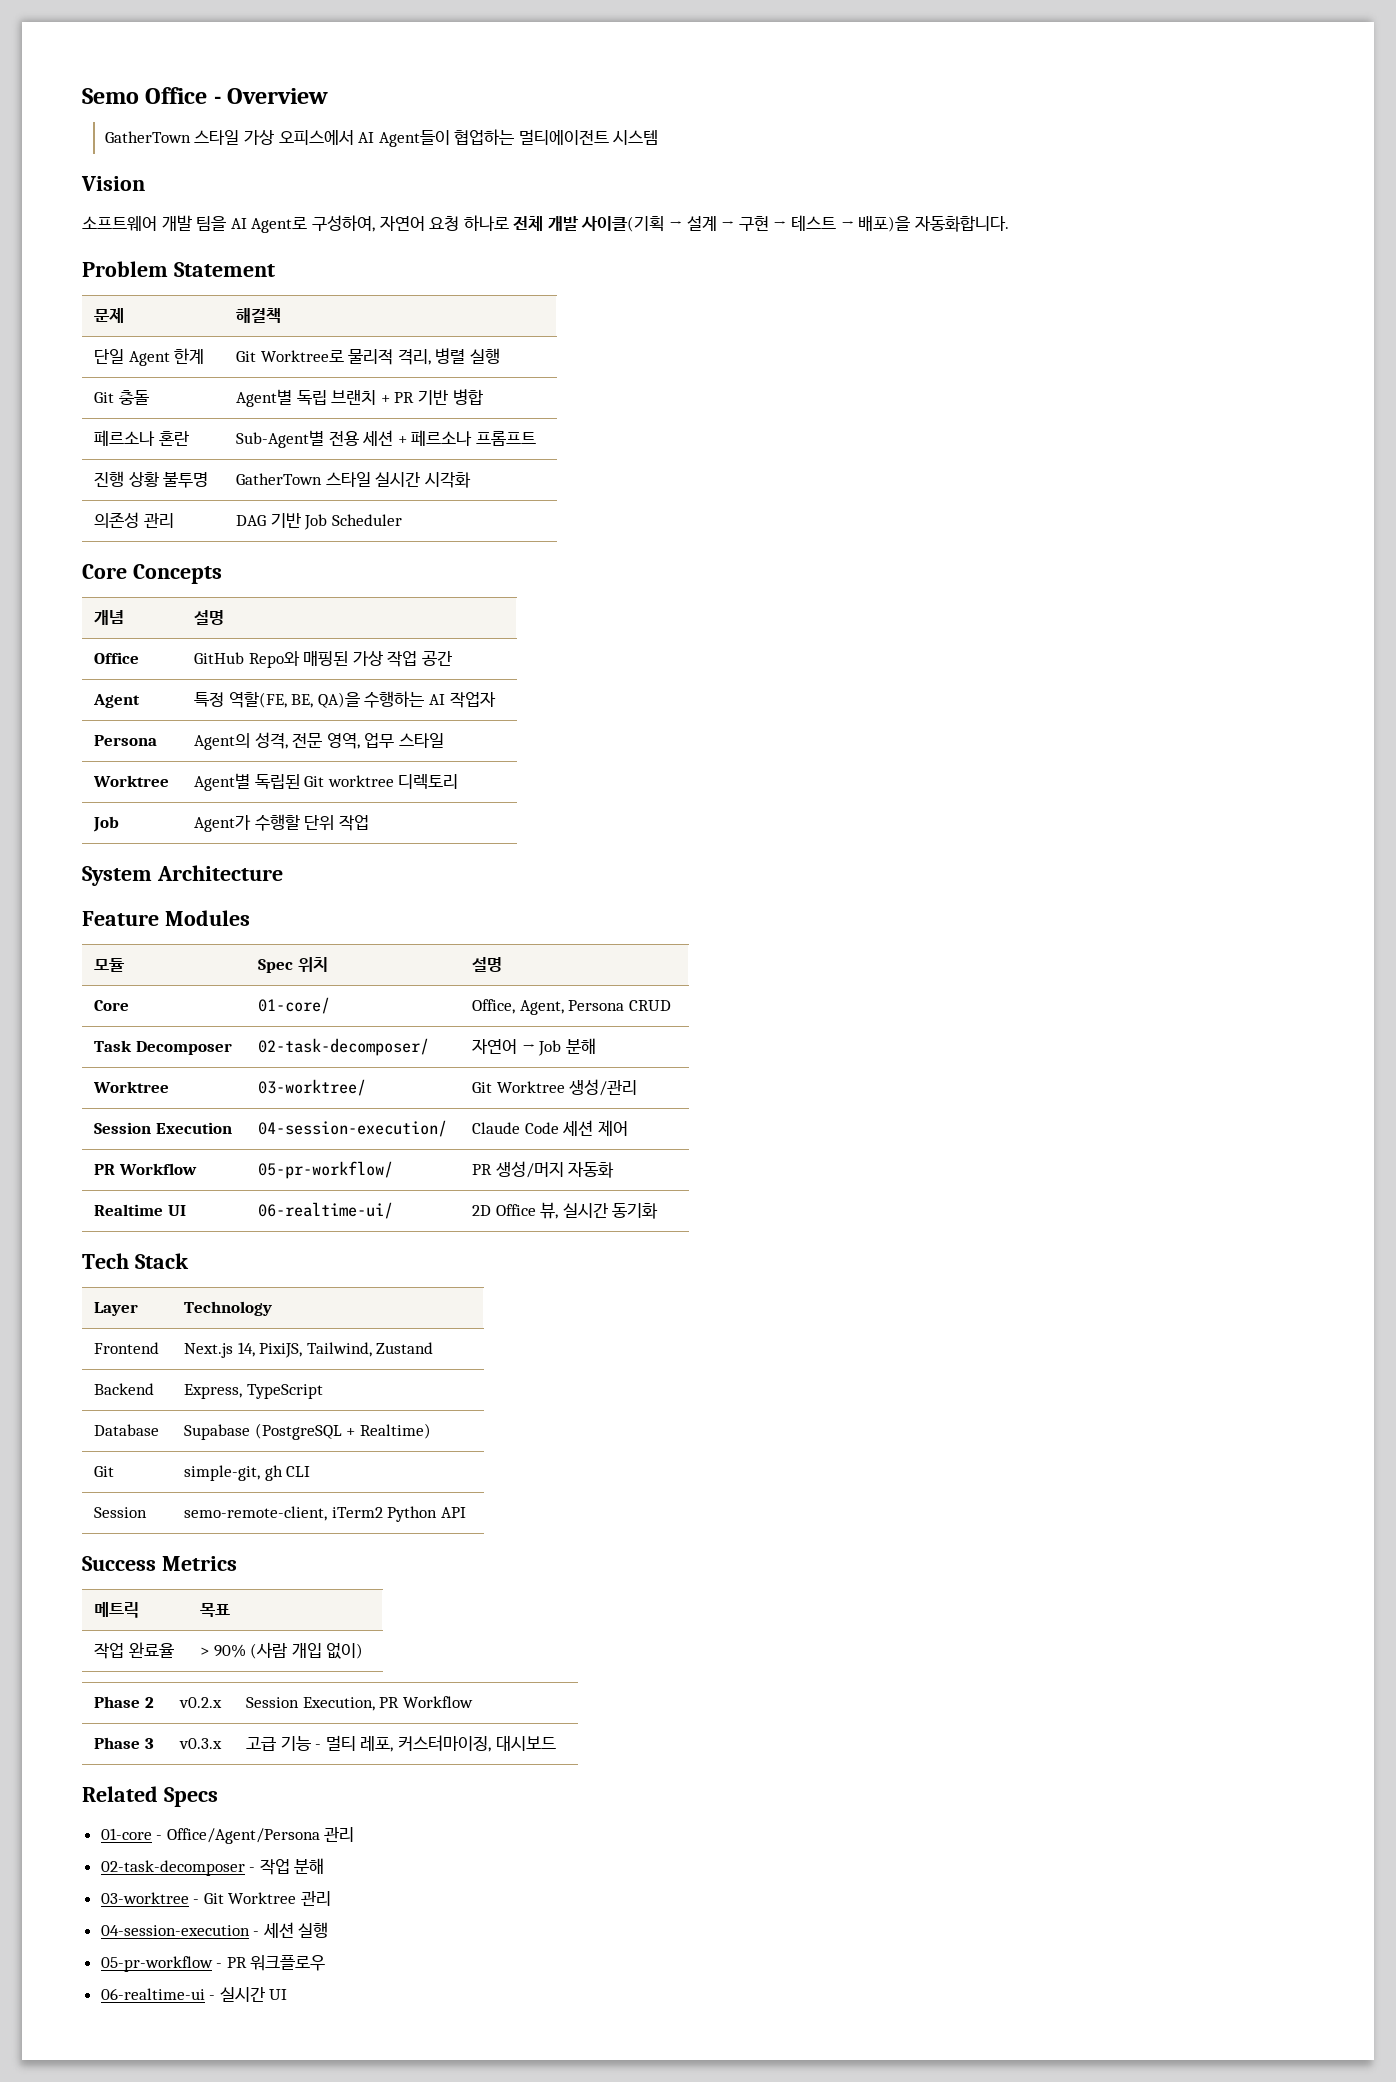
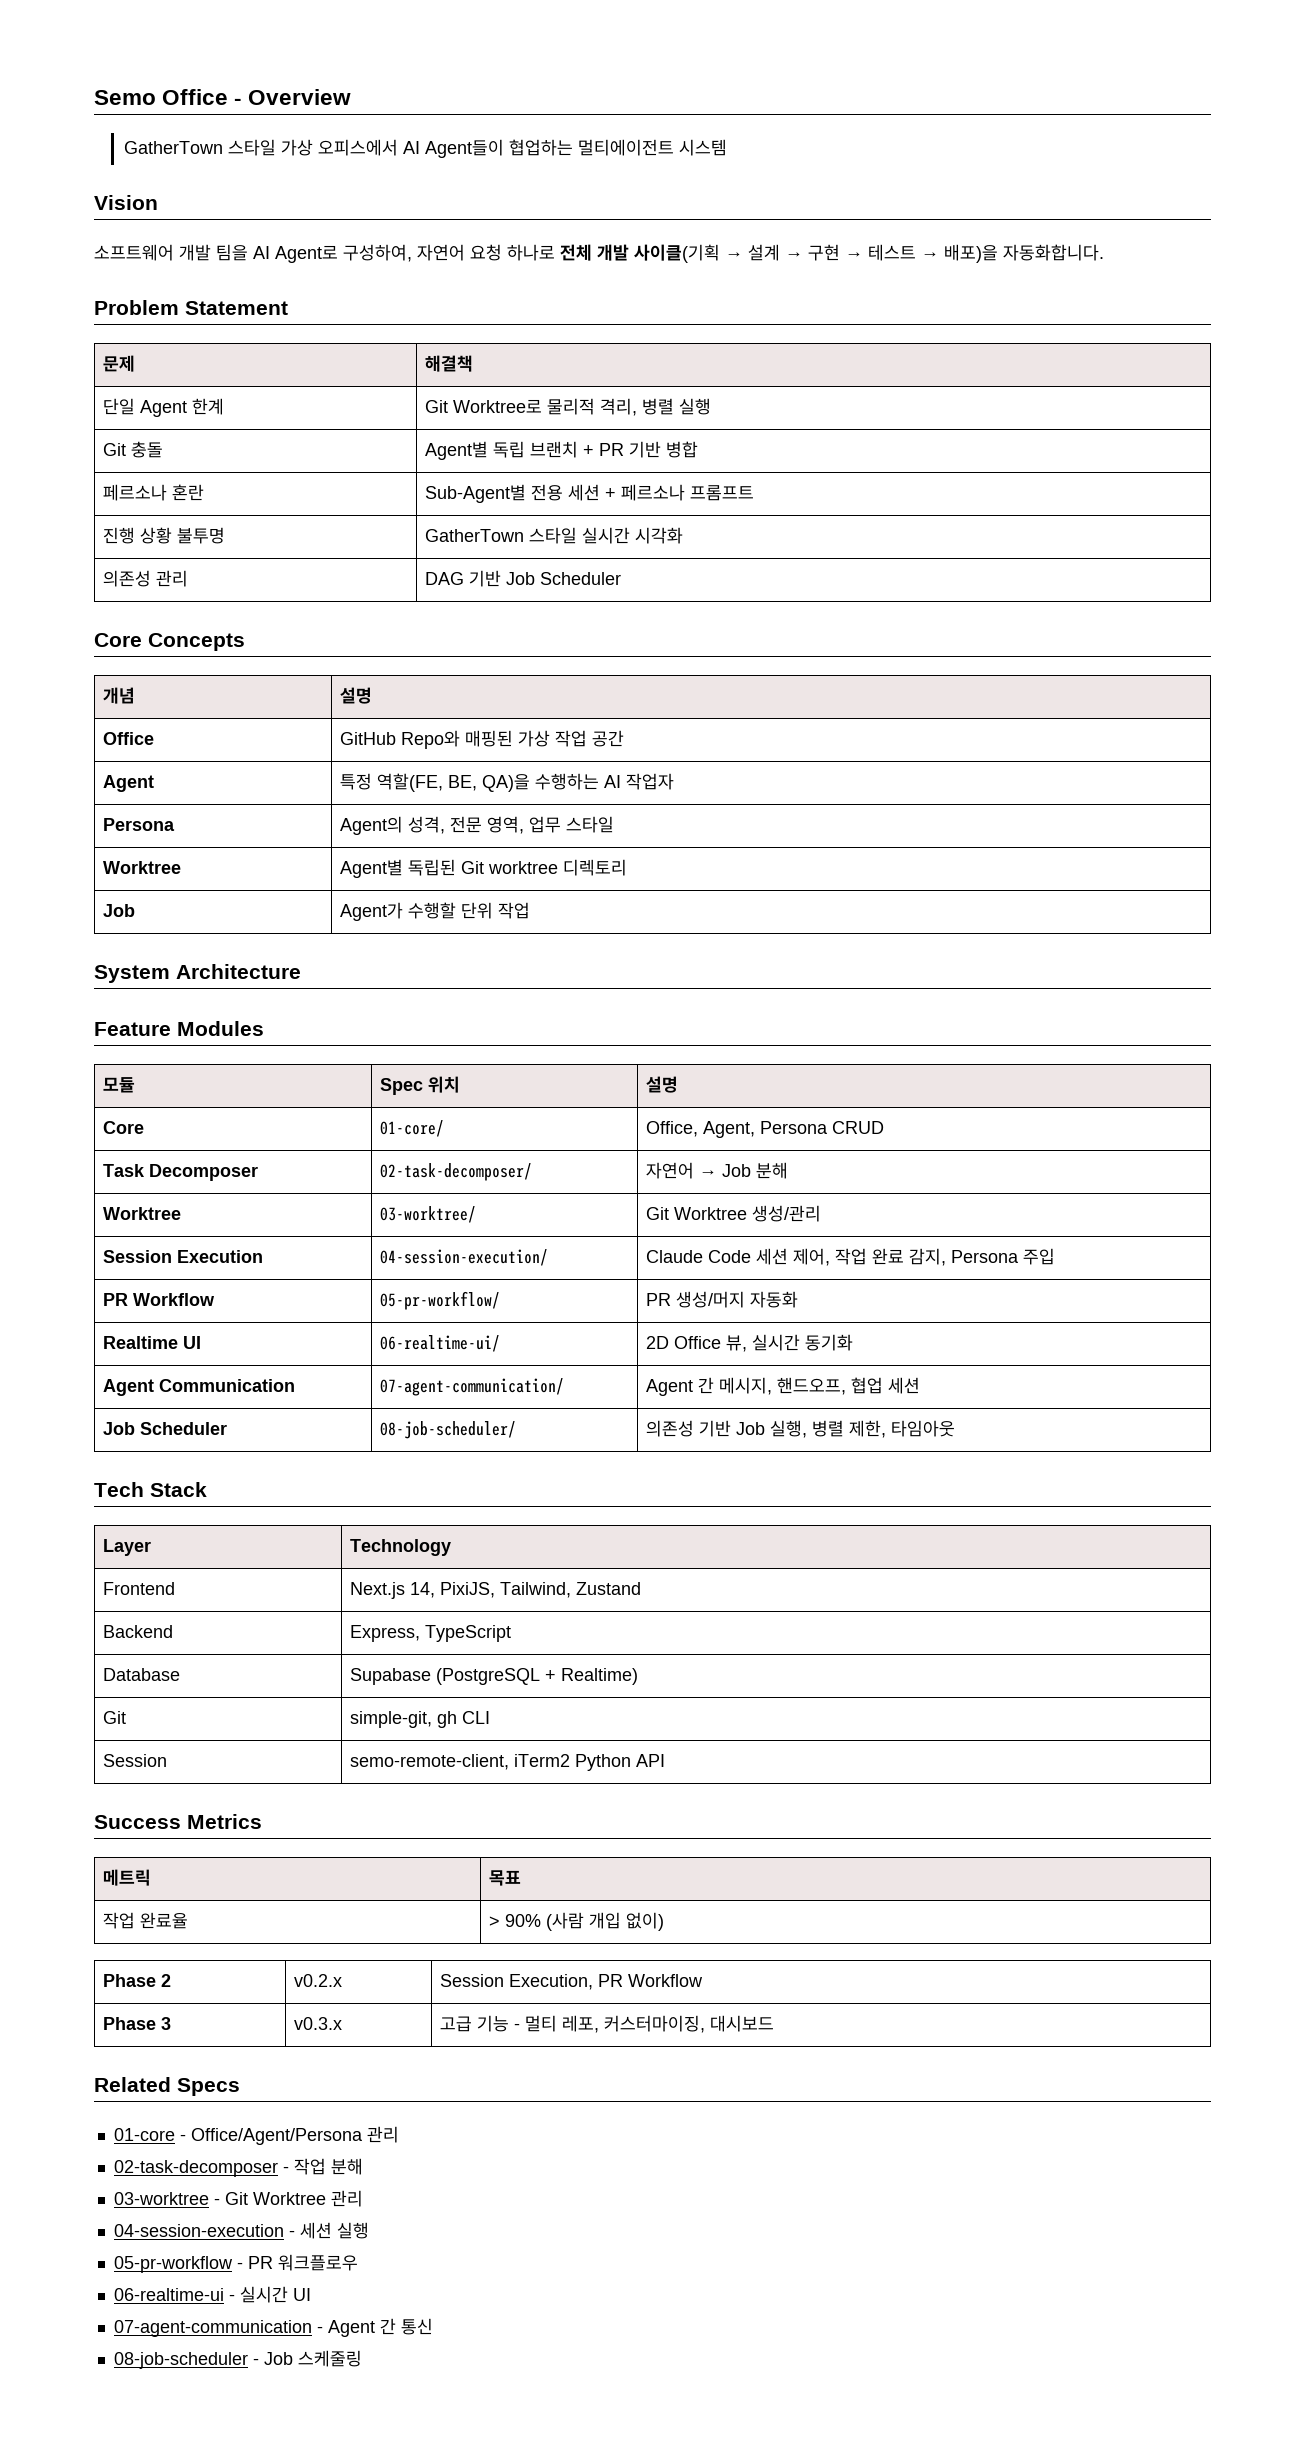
[597,1120,628,1136] 제어 -> [793,1248,1056,1266] 제어, 작업 완료 감지, Persona 주입
(659, 1211) none -> [103,1379,296,1396] [380,1378,565,1396] [646,1377,921,1396] [103,1422,228,1435] [380,1421,517,1439] [646,1420,956,1438] // Agent Communication | 07-agent-communication/ | Agent 간 메시지, 핸드오프, 협업 세션 // Job Scheduler | 08-job-scheduler/ | 의존성 기반 Job 실행, 병렬 제한, 타임아웃
(288, 1994) none -> [113,2318,433,2337] [113,2350,362,2369] // 07-agent-communication - Agent 간 통신 // 08-job-scheduler - Job 스케줄링

